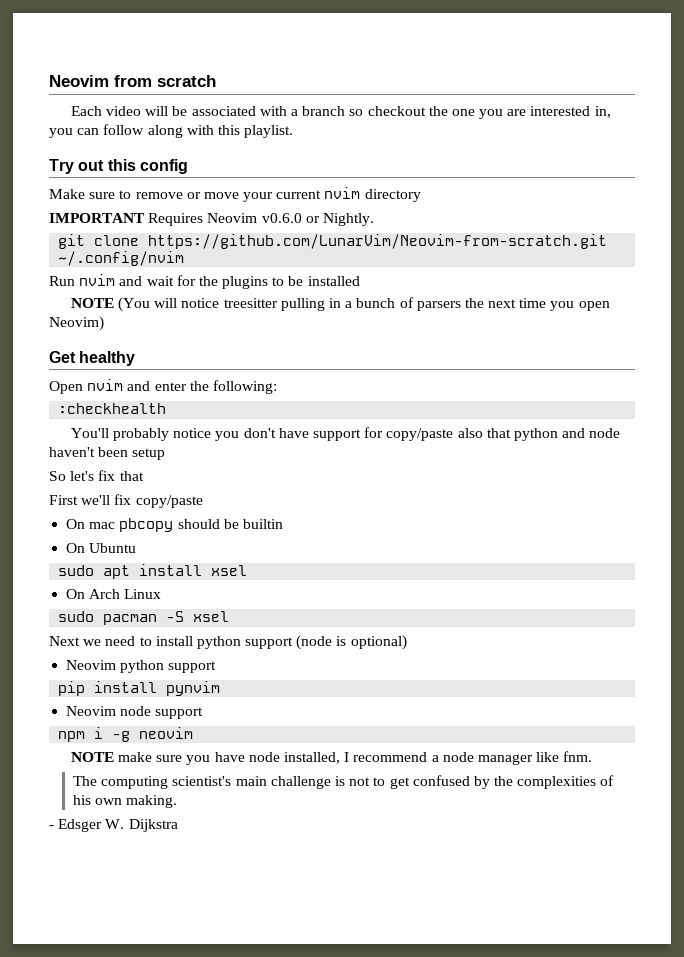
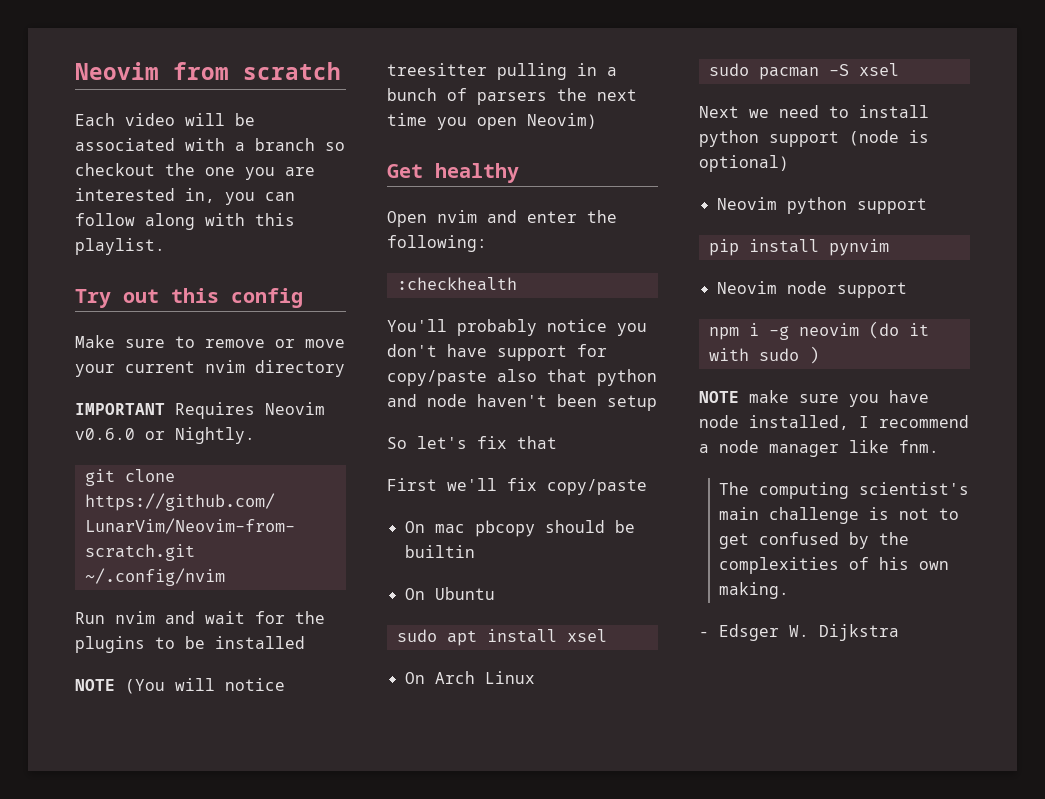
(194, 733) none -> [868,321,929,339] [708,346,819,364] (do it with sudo )

